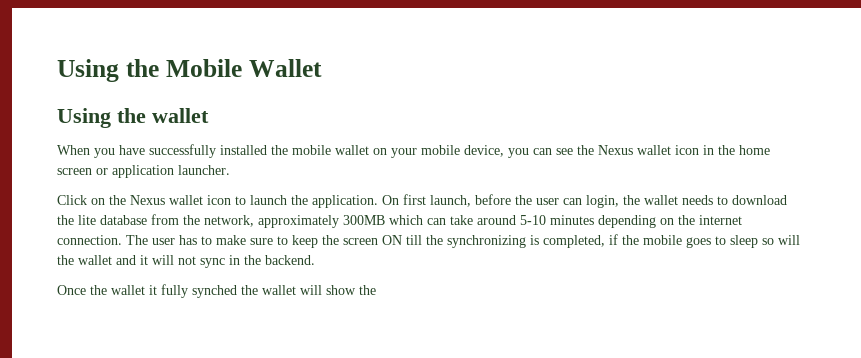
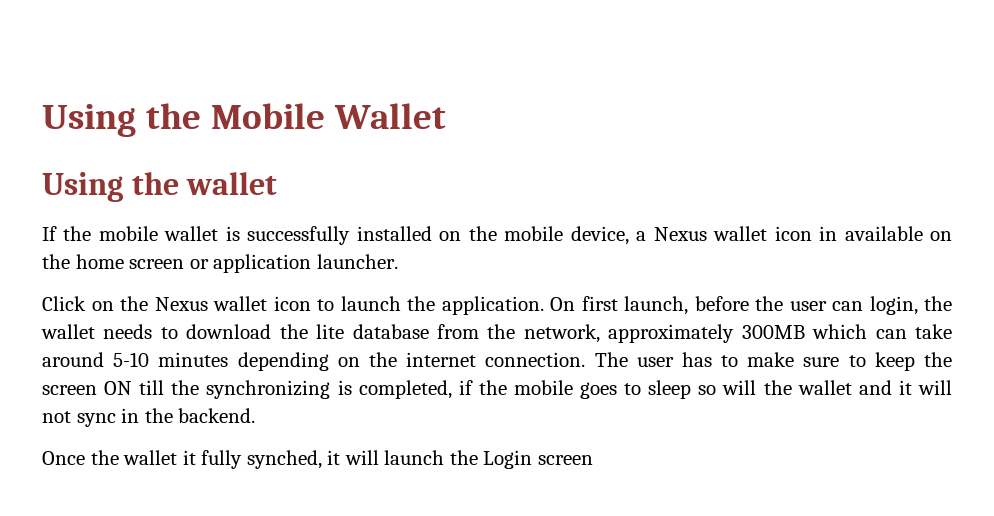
[57,144,594,158] When you have successfully installed the mobile wallet on your mobile device, you can see the -> [42,226,647,245] If the mobile wallet is successfully installed on the mobile device, a
(714, 150) none -> [844,226,953,241] available on
[192,285,376,298] synched the wallet will show the -> [246,450,593,469] synched, it will launch the Login screen

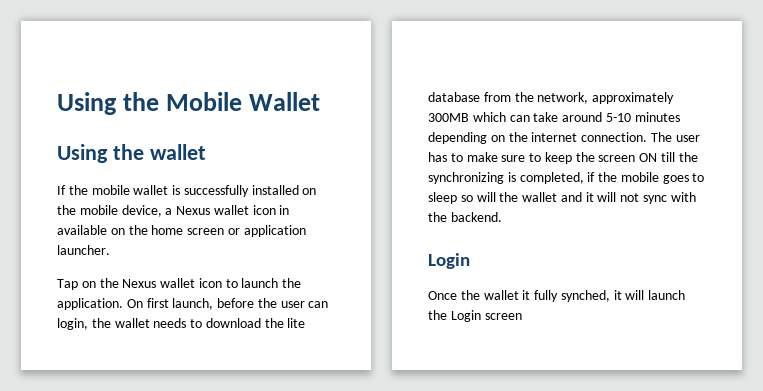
[42,296,86,311] Click -> [57,279,78,290] Tap
[121,408,140,423] in -> [670,192,696,202] with
(256, 415) none -> [428,253,470,269] // Login

